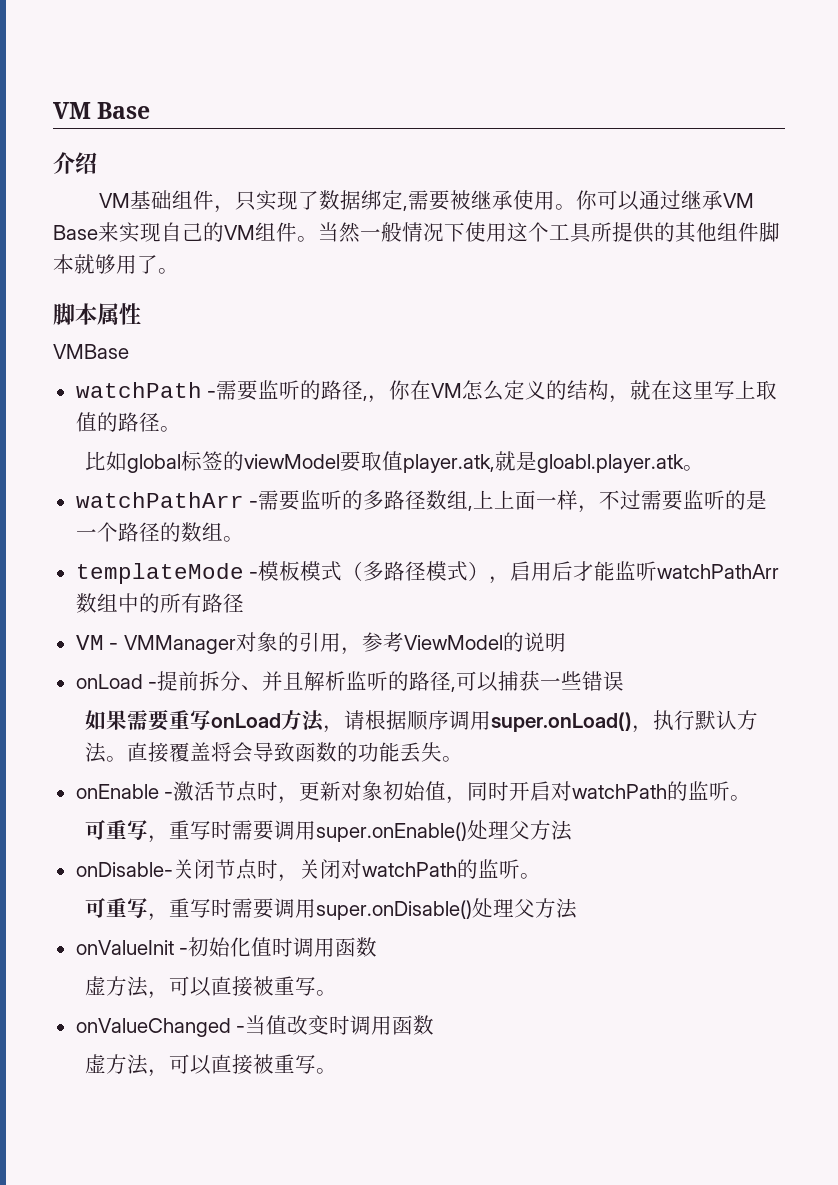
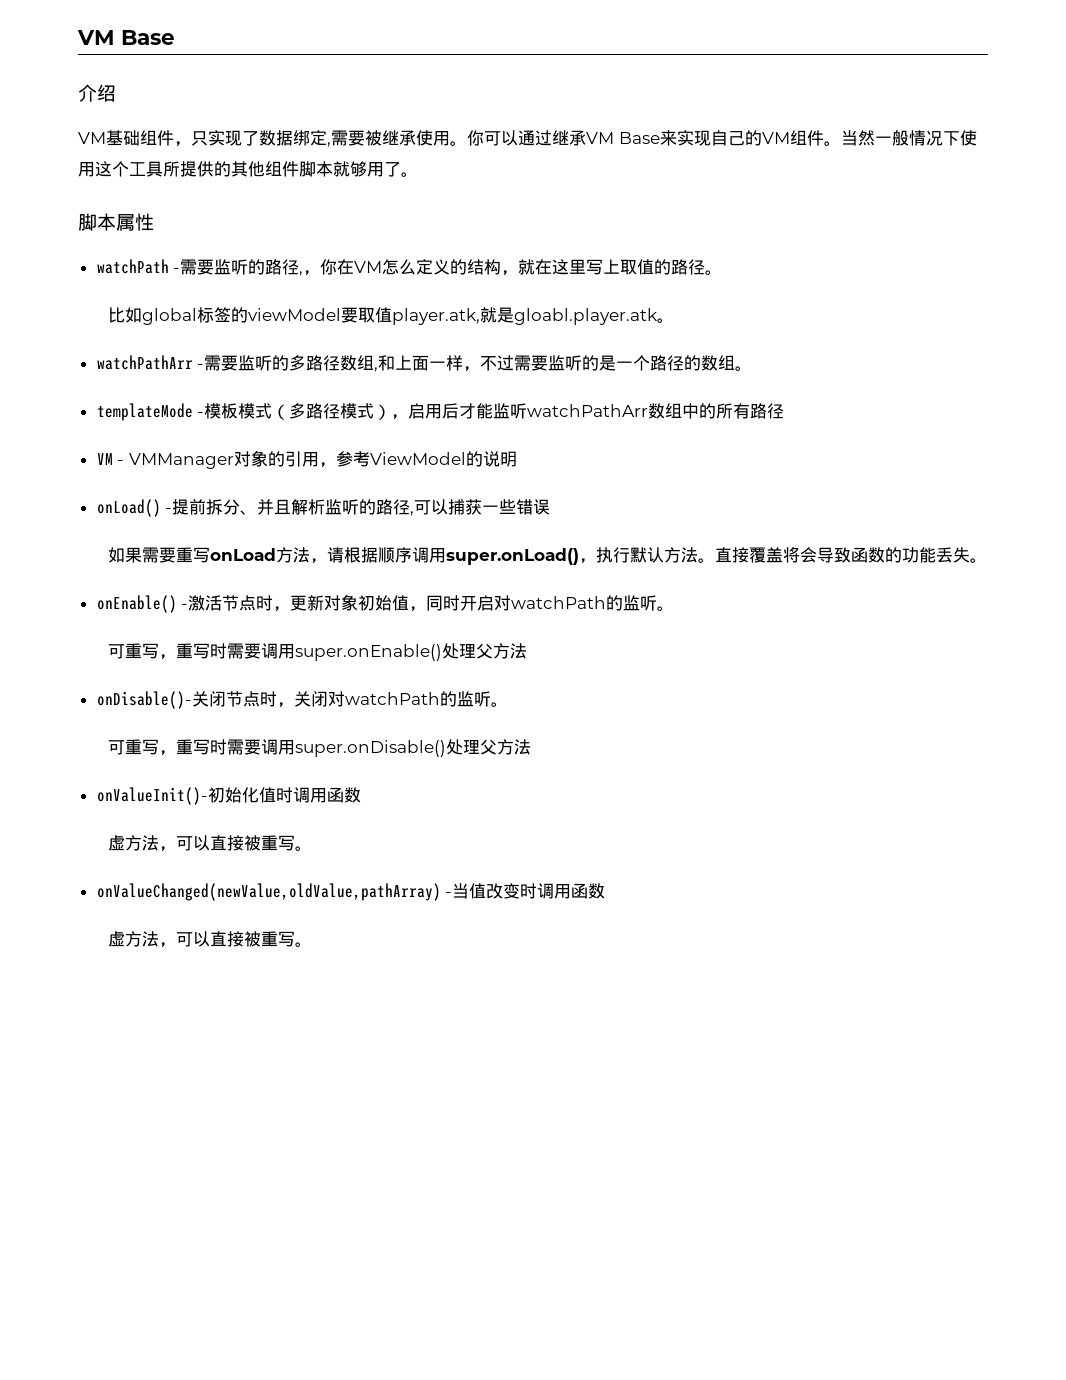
[53,344,129,359] // VMBase -> (154, 222) none
[473,490,495,509] 上 -> [378,355,396,371] 和
[75,674,143,689] onLoad -> [96,499,161,517] onLoad()
[75,784,159,799] onEnable -> [96,595,177,613] onEnable()
[75,862,173,877] onDisable- -> [96,691,192,709] onDisable()-
[75,940,189,955] onValueInit - -> [96,787,208,805] onValueInit()-
[75,1018,231,1037] onValueChanged -> [96,883,441,901] onValueChanged(newValue,oldValue,pathArray)

